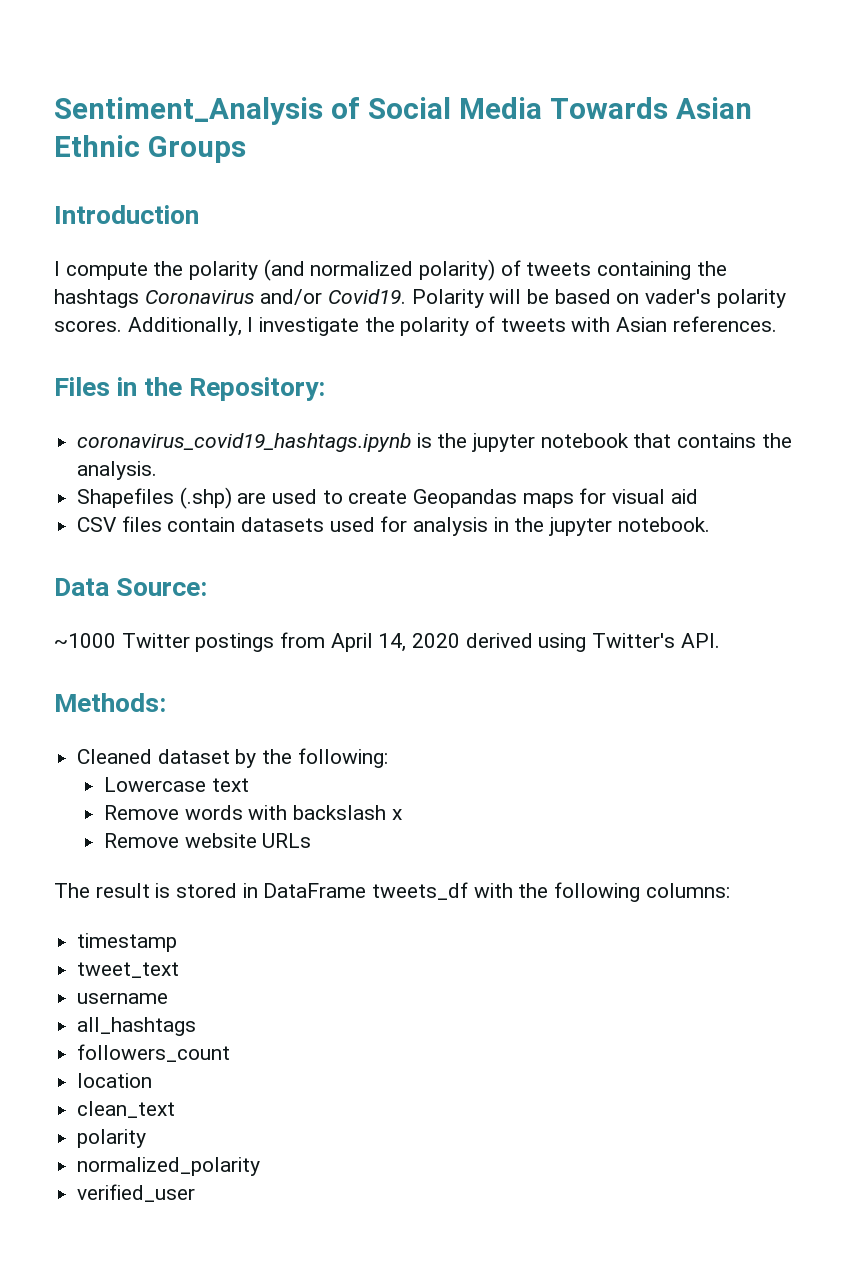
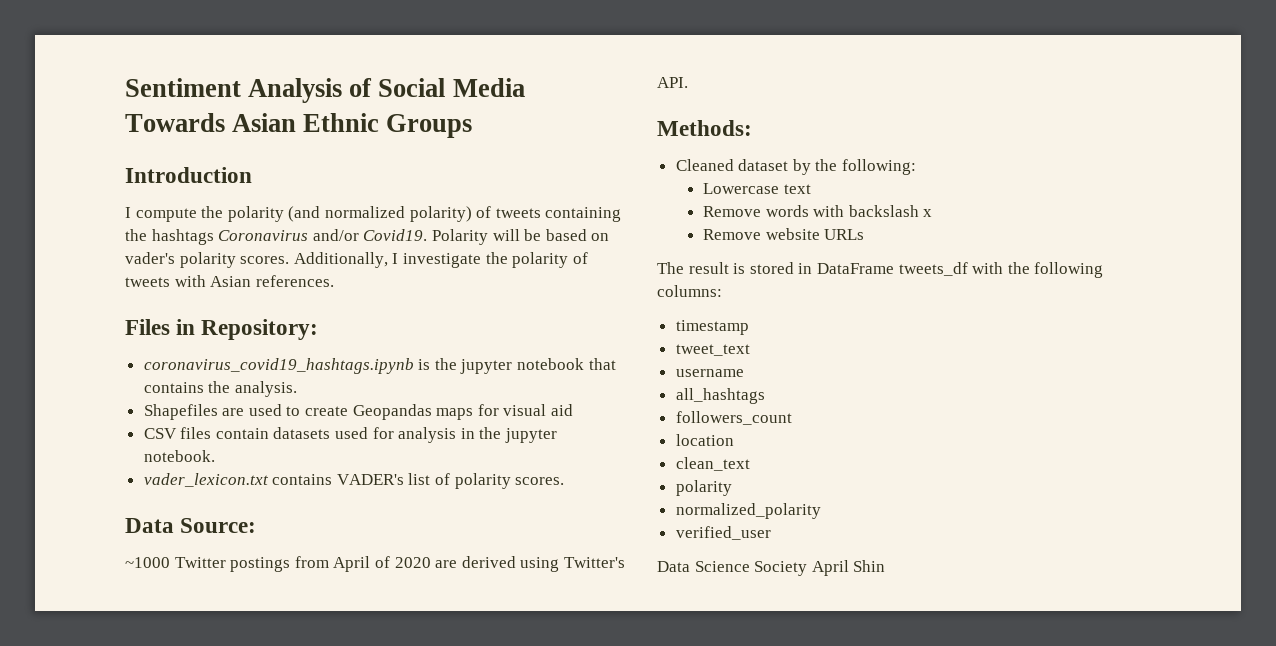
[54,97,323,125] Sentiment_Analysis -> [125,78,343,103] Sentiment Analysis
[144,377,183,396] the -> (196, 327) none
[179,487,232,509] (.shp) -> (218, 412) none
(710, 524) none -> [143,473,565,489] // vader_lexicon.txt contains VADER's list of polarity scores.
[378,633,461,652] 14, 2020 -> [374,556,458,568] of 2020 are
(196, 1193) none -> [657,560,886,576] // Data Science Society April Shin

